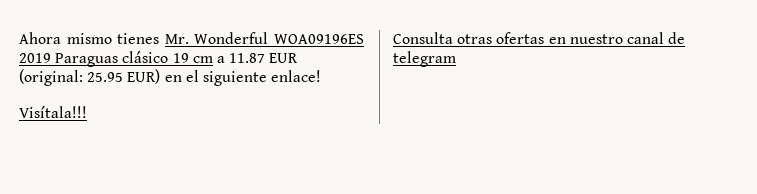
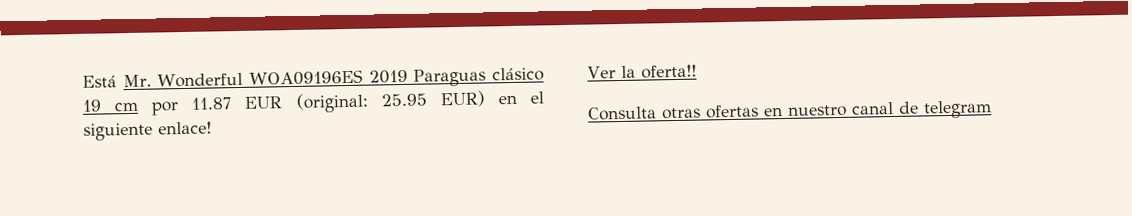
[19,32,160,44] Ahora mismo tienes -> [82,75,117,88] Está
[216,56,225,63] a -> [151,101,180,116] por
[19,106,87,118] Visítala!!! -> [587,64,697,79] Ver la oferta!!

